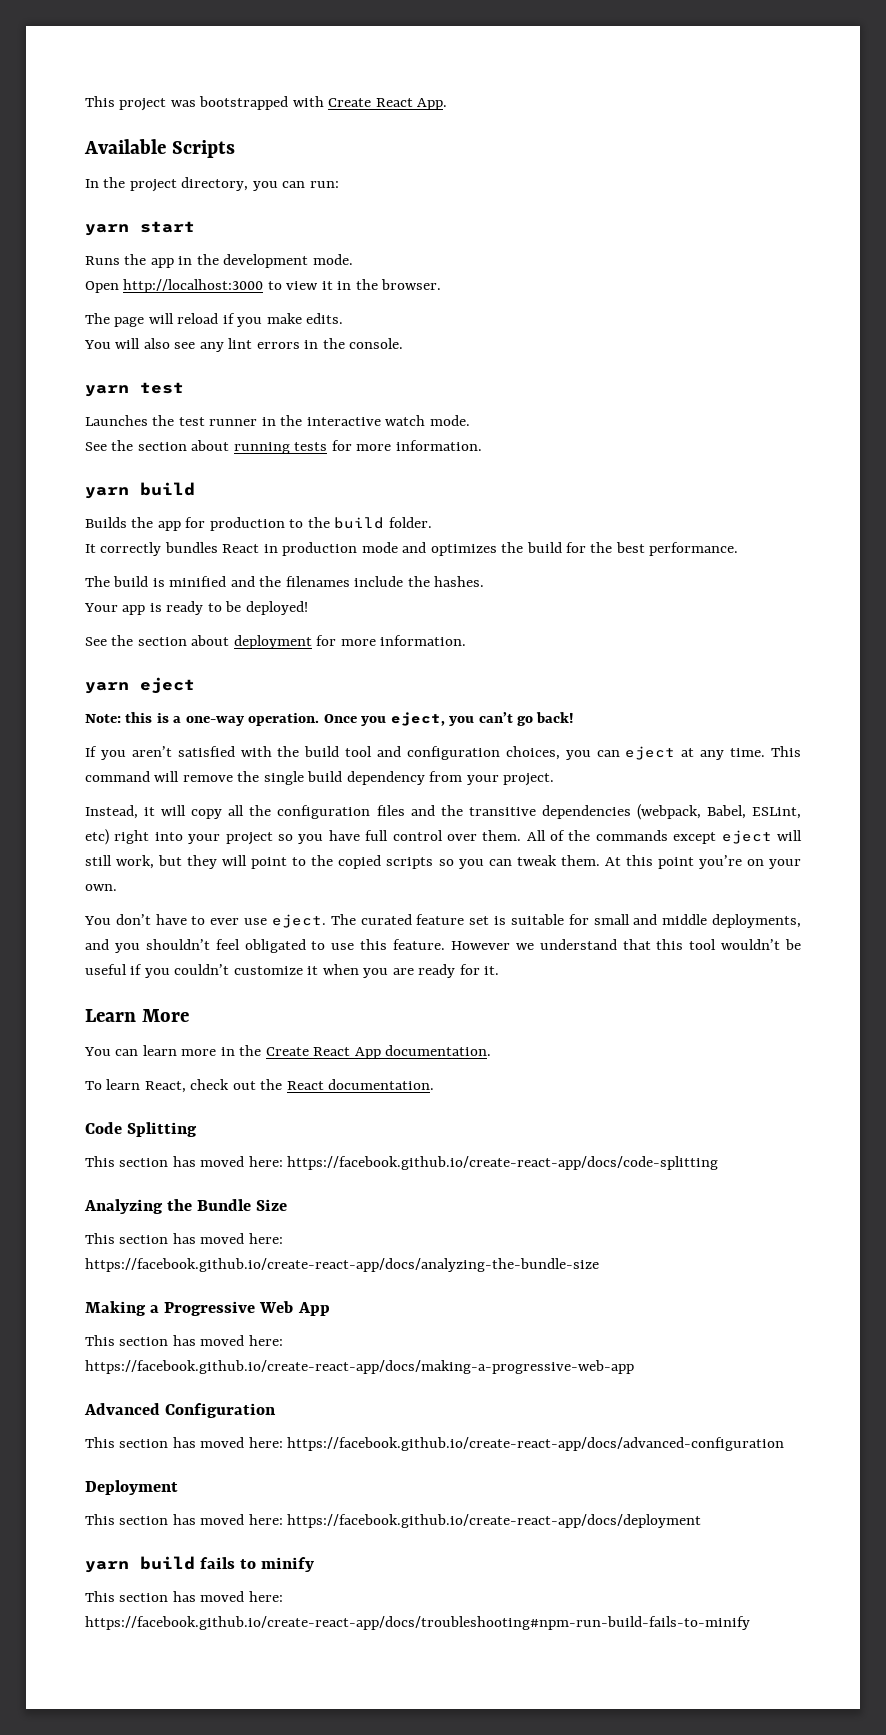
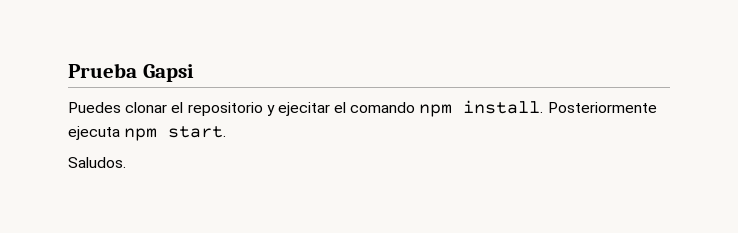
[85,96,448,111] [84,139,235,158] [85,177,339,192] [85,221,195,236] [85,254,353,268] [85,279,442,293] [85,313,344,327] [84,338,404,352] [85,382,184,397] [85,415,470,426] [85,440,482,454] [85,482,195,499] [85,517,432,531] [85,542,739,556] [85,576,485,587] [84,601,308,615] [85,635,467,649] [85,677,195,694] [85,712,575,726] [85,746,801,760] [85,771,555,786] [85,804,801,820] [85,829,803,845] [85,855,801,869] [85,884,117,891] [84,914,802,928] [85,939,801,953] [85,964,500,978] [85,1009,189,1022] [84,1045,492,1059] [85,1079,435,1093] [85,1122,198,1137] [85,1156,719,1170] [84,1199,288,1214] [85,1233,283,1244] [85,1258,599,1272] [85,1301,330,1316] [85,1335,283,1346] [85,1360,634,1374] [84,1403,277,1418] [85,1437,785,1451] [85,1480,178,1495] [85,1514,702,1528] [85,1556,315,1573] [85,1591,283,1602] [85,1616,750,1630] This project was bootstrapped with Create React App. // Available Scripts // In the project directory, you can run: // yarn start // Runs the app in the development mode. // Open http://localhost:3000 to view it in the browser. // The page will reload if you make edits. // You will also see any lint errors in the console. // yarn test // Launches the test runner in the interactive watch mode. // See the section about running tests for more information. // yarn build // Builds the app for production to the build folder. // It correctly bundles React in production mode and optimizes the build for the best performance. // The build is minified and the filenames include the hashes. // Your app is ready to be deployed! // See the section about deployment for more information. // yarn eject // Note: this is a one-way operation. Once you eject, you can’t go back! // If you aren’t satisfied with the build tool and configuration choices, you can eject at any time. This command will remove the single build dependency from your project. // Instead, it will copy all the configuration files and the transitive dependencies (webpack, Babel, ESLint, etc) right into your project so you have full control over them. All of the commands except eject will still work, but they will point to the copied scripts so you can tweak them. At this point you’re on your own. // You don’t have to ever use eject. The curated feature set is suitable for small and middle deployments, and you shouldn’t feel obligated to use this feature. However we understand that this tool wouldn’t be useful if you couldn’t customize it when you are ready for it. // Learn More // You can learn more in the Create React App documentation. // To learn React, check out the React documentation. // Code Splitting // This section has moved here: https://facebook.github.io/create-react-app/docs/code-splitting // Analyzing the Bundle Size // This section has moved here: https://facebook.github.io/create-react-app/docs/analyzing-the-bundle-size // Making a Progressive Web App // This section has moved here: https://facebook.github.io/create-react-app/docs/making-a-progressive-web-app // Advanced Configuration // This section has moved here: https://facebook.github.io/create-react-app/docs/advanced-configuration // Deployment // This section has moved here: https://facebook.github.io/create-react-app/docs/deployment // yarn build fails to minify // This section has moved here: https://facebook.github.io/create-react-app/docs/troubleshooting#npm-run-build-fails-to-minify -> [68,63,194,82] [68,100,657,117] [68,126,227,141] [68,157,126,168] Prueba Gapsi // Puedes clonar el repositorio y ejecitar el comando npm install. Posteriormente ejecuta npm start. // Saludos.

